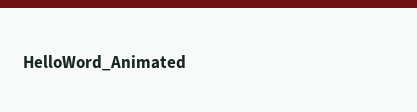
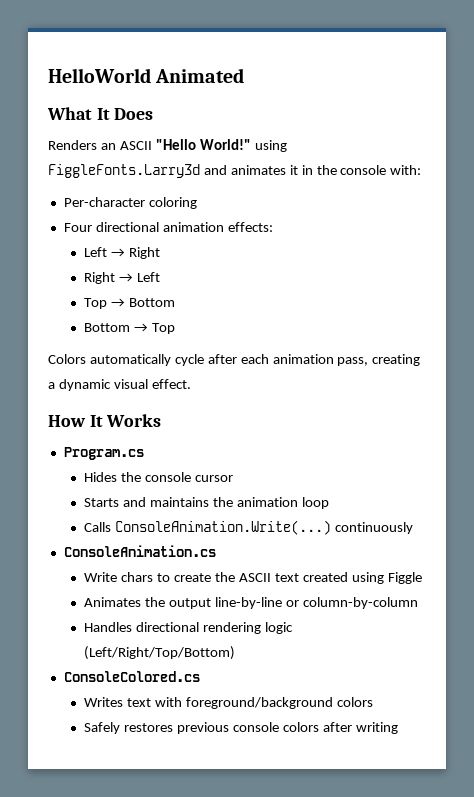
[23,55,186,71] HelloWord_Animated -> [48,68,245,83] [47,107,154,120] [48,139,287,152] [48,164,422,178] [63,197,197,209] [63,222,273,232] [84,247,161,259] [84,272,161,284] [84,298,176,309] [84,323,176,334] [48,354,421,366] [48,379,191,391] [48,414,162,427] [63,447,144,460] [84,472,234,482] [84,497,329,509] [84,520,414,535] [63,545,216,557] [84,572,422,584] [84,597,418,609] [84,622,294,634] [84,646,236,660] [63,671,200,682] [84,697,373,709] [84,722,398,734] HelloWorld Animated // What It Does // Renders an ASCII "Hello World!" using FiggleFonts.Larry3d and animates it in the console with: // Per-character coloring // Four directional animation effects: // Left → Right // Right → Left // Top → Bottom // Bottom → Top // Colors automatically cycle after each animation pass, creating a dynamic visual effect. // How It Works // Program.cs // Hides the console cursor // Starts and maintains the animation loop // Calls ConsoleAnimation.Write(...) continuously // ConsoleAnimation.cs // Write chars to create the ASCII text created using Figgle // Animates the output line-by-line or column-by-column // Handles directional rendering logic (Left/Right/Top/Bottom) // ConsoleColored.cs // Writes text with foreground/background colors // Safely restores previous console colors after writing

